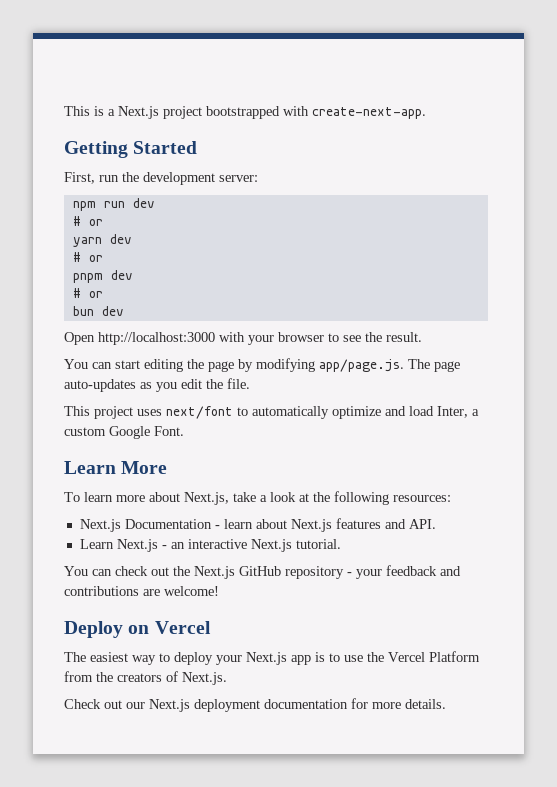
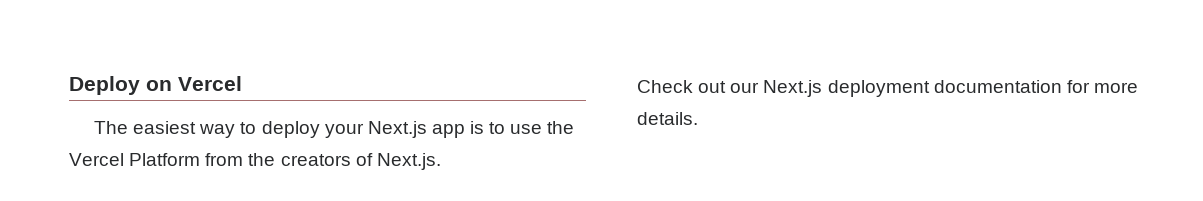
[64,106,426,119] [64,141,198,158] [64,172,258,185] [72,198,155,211] [72,216,103,226] [72,234,132,247] [72,252,103,262] [72,270,133,283] [72,288,103,298] [72,306,124,316] [64,332,422,345] [64,358,460,372] [64,378,250,392] [64,406,479,419] [64,426,184,439] [64,461,168,474] [64,491,451,505] [79,518,436,532] [79,539,341,552] [64,565,461,579] [64,586,219,596] This is a Next.js project bootstrapped with create-next-app. // Getting Started // First, run the development server: // npm run dev // # or // yarn dev // # or // pnpm dev // # or // bun dev // Open http://localhost:3000 with your browser to see the result. // You can start editing the page by modifying app/page.js. The page auto-updates as you edit the file. // This project uses next/font to automatically optimize and load Inter, a custom Google Font. // Learn More // To learn more about Next.js, take a look at the following resources: // Next.js Documentation - learn about Next.js features and API. // Learn Next.js - an interactive Next.js tutorial. // You can check out the Next.js GitHub repository - your feedback and contributions are welcome! // -> (69, 85) none

